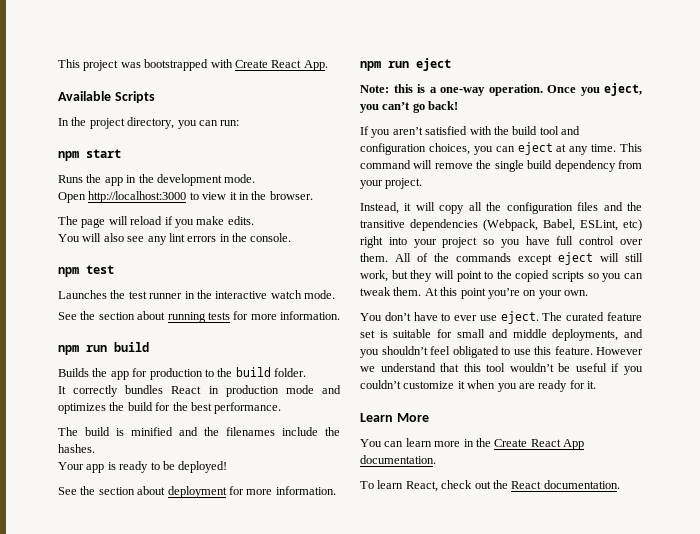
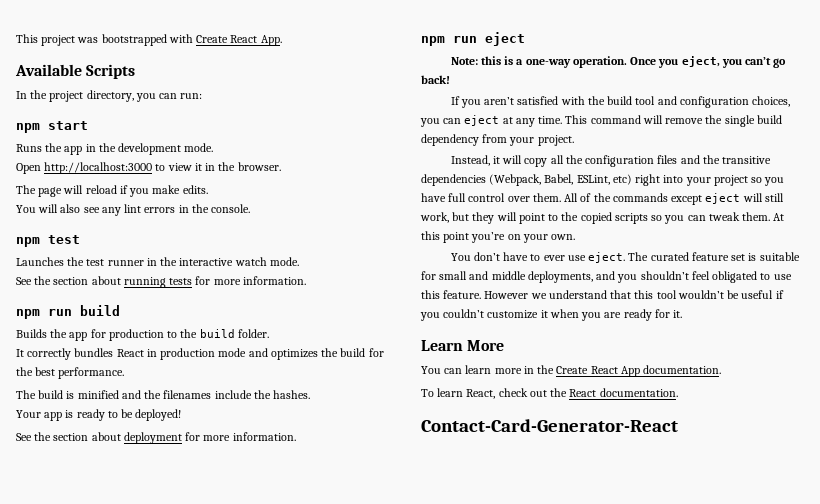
(620, 484) none -> [421,419,678,432] // Contact-Card-Generator-React

